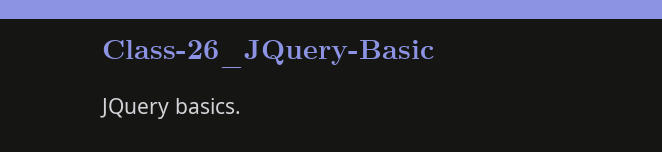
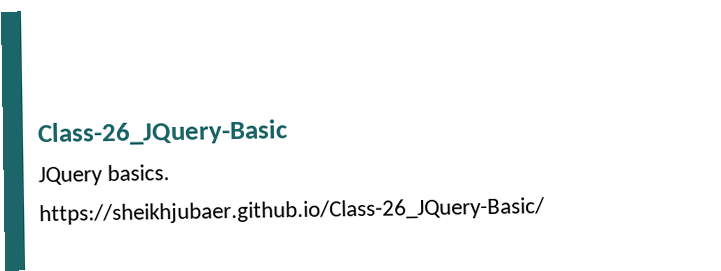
(241, 106) none -> [39,197,545,226] // https://sheikhjubaer.github.io/Class-26_JQuery-Basic/

